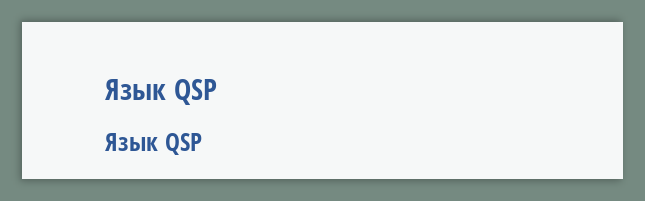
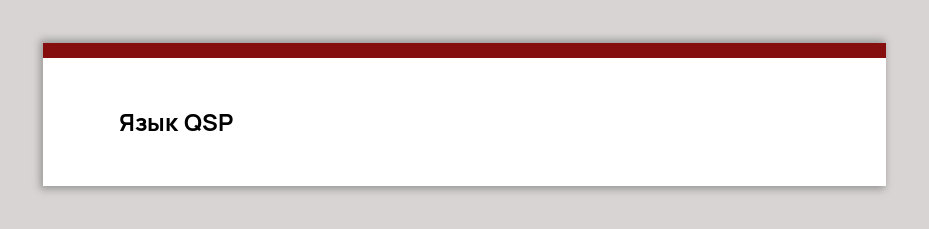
[105,79,217,105] [105,133,202,155] Язык QSP // Язык QSP -> [119,114,234,132] Язык QSP

